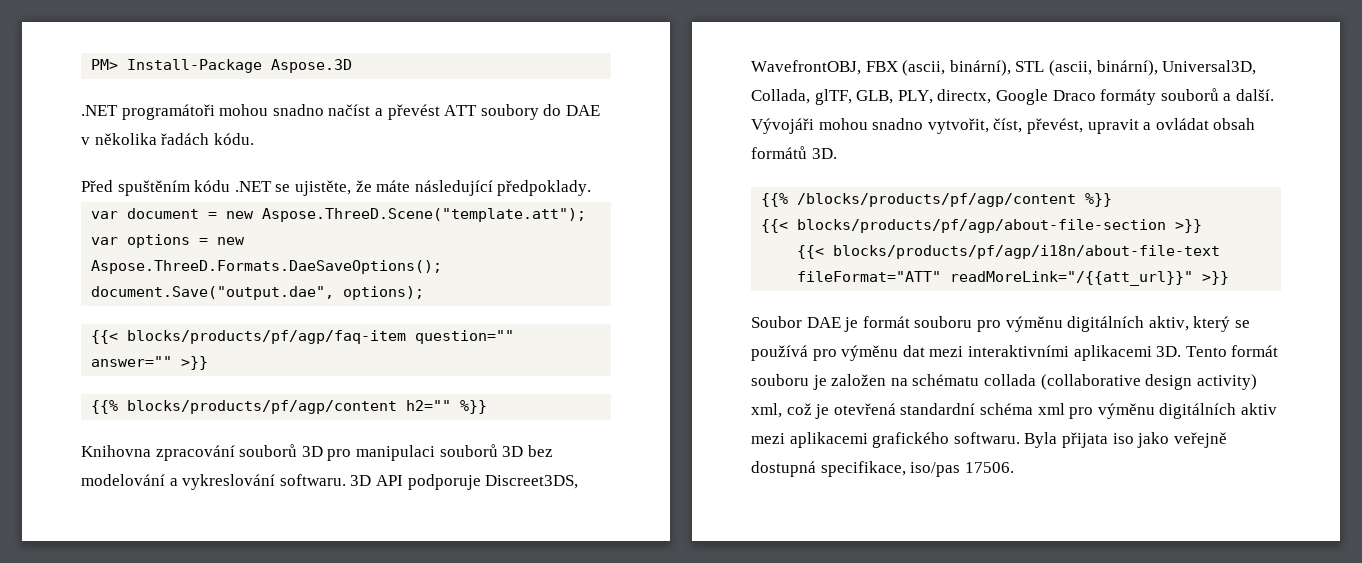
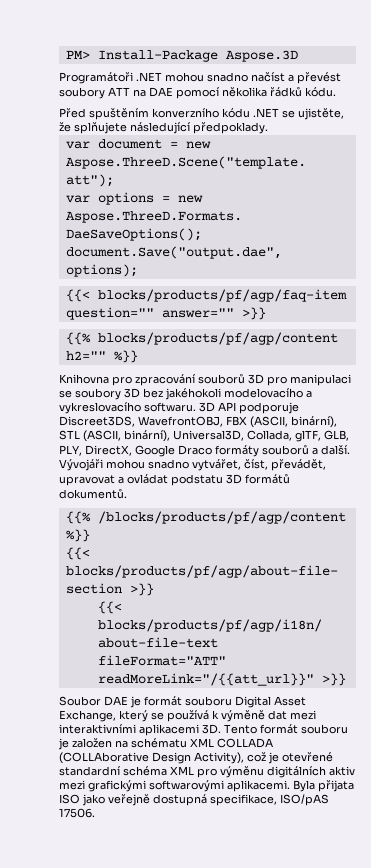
[81,104,215,120] .NET programátoři -> [59,72,162,84] Programátoři .NET
[444,104,600,120] [81,133,210,145] ATT soubory do DAE v několika řadách -> [59,86,302,99] soubory ATT na DAE pomocí několika řádků
(190, 188) none -> [152,108,219,118] konverzního
[376,180,411,192] máte -> [74,122,127,134] splňujete
(151, 451) none -> [112,376,132,386] pro
[439,444,553,457] [81,474,276,490] souborů 3D bez modelování a vykreslování -> [59,388,312,400] [59,402,141,414] se soubory 3D bez jakéhokoli modelovacího a vykreslovacího
[902,60,946,76] (ascii, -> [250,416,288,428] (ASCII,
[1048,60,1092,76] (ascii, -> [83,430,121,442] (ASCII,
[937,89,992,104] directx, -> [85,445,132,456] DirectX,
[927,118,1256,134] [751,146,837,159] vytvořit, číst, převést, upravit a ovládat obsah formátů 3D. -> [192,459,326,471] [59,473,290,486] [59,488,127,499] vytvářet, číst, převádět, upravovat a ovládat podstatu 3D formátů dokumentů.
[976,316,1189,332] pro výměnu digitálních aktiv, -> [235,696,306,708] [59,710,116,722] Digital Asset Exchange,
[812,345,899,361] pro výměnu -> [212,710,265,722] k výměně
[983,374,1257,390] [751,403,782,418] collada (collaborative design activity) xml, -> [190,738,273,748] [59,752,244,764] XML COLLADA (COLLAborative Design Activity),
[833,403,896,415] otevřená -> [282,752,333,762] otevřené
[1037,403,1065,415] xml -> [170,766,194,775] XML
[789,432,1020,448] aplikacemi grafického softwaru. -> [88,780,290,792] grafickými softwarovými aplikacemi.
[1112,433,1134,444] iso -> [59,794,80,804] ISO
[910,462,961,477] iso/pas -> [280,794,329,806] ISO/pAS

